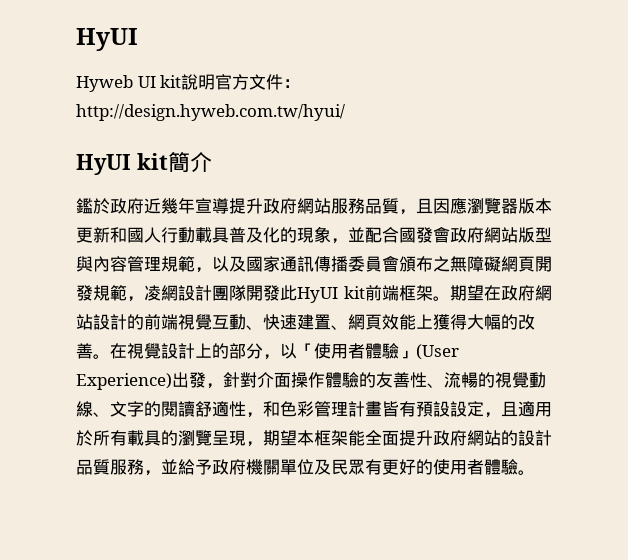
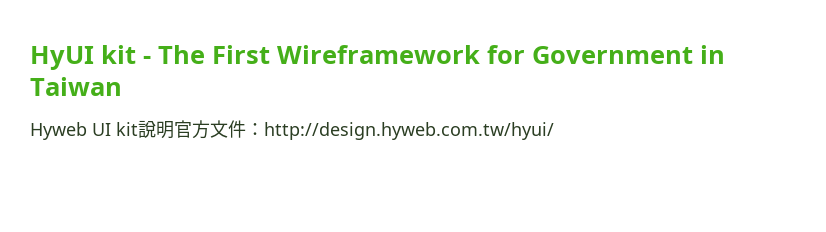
[76,28,138,51] HyUI -> [30,45,725,70] [30,77,122,96] HyUI kit - The First Wireframework for Government in Taiwan
[76,152,212,175] [76,197,552,215] [76,226,552,244] [76,255,552,273] [76,285,552,303] [76,314,535,330] [76,343,459,360] [76,372,546,390] [76,401,552,418] [76,430,552,447] [76,459,535,476] // HyUI kit簡介 // 鑑於政府近幾年宣導提升政府網站服務品質，且因應瀏覽器版本更新和國人行動載具普及化的現象，並配合國發會政府網站版型與內容管理規範，以及國家通訊傳播委員會頒布之無障礙網頁開發規範，凌網設計團隊開發此HyUI kit前端框架。期望在政府網站設計的前端視覺互動、快速建置、網頁效能上獲得大幅的改善。在視覺設計上的部分，以「使用者體驗」(User Experience)出發，針對介面操作體驗的友善性、流暢的視覺動線、文字的閱讀舒適性，和色彩管理計畫皆有預設設定，且適用於所有載具的瀏覽呈現，期望本框架能全面提升政府網站的設計品質服務，並給予政府機關單位及民眾有更好的使用者體驗。 -> (554, 131) none

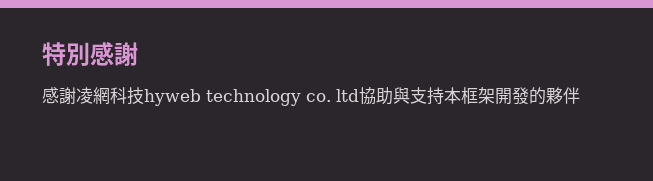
[30,45,725,70] [30,77,122,96] [30,120,554,140] HyUI kit - The First Wireframework for Government in Taiwan // Hyweb UI kit說明官方文件：http://design.hyweb.com.tw/hyui/ -> [42,42,138,66] [42,87,580,106] 特別感謝 // 感謝凌網科技hyweb technology co. ltd協助與支持本框架開發的夥伴

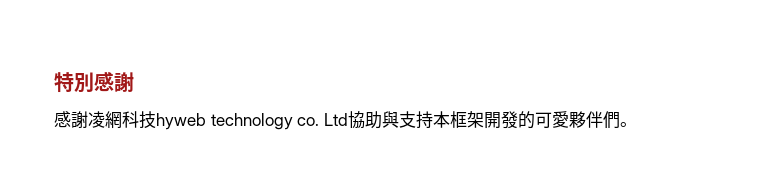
[336,89,359,102] ltd -> [323,113,348,126] Ltd
[546,87,580,104] 夥伴 -> [534,111,637,129] 可愛夥伴們。

